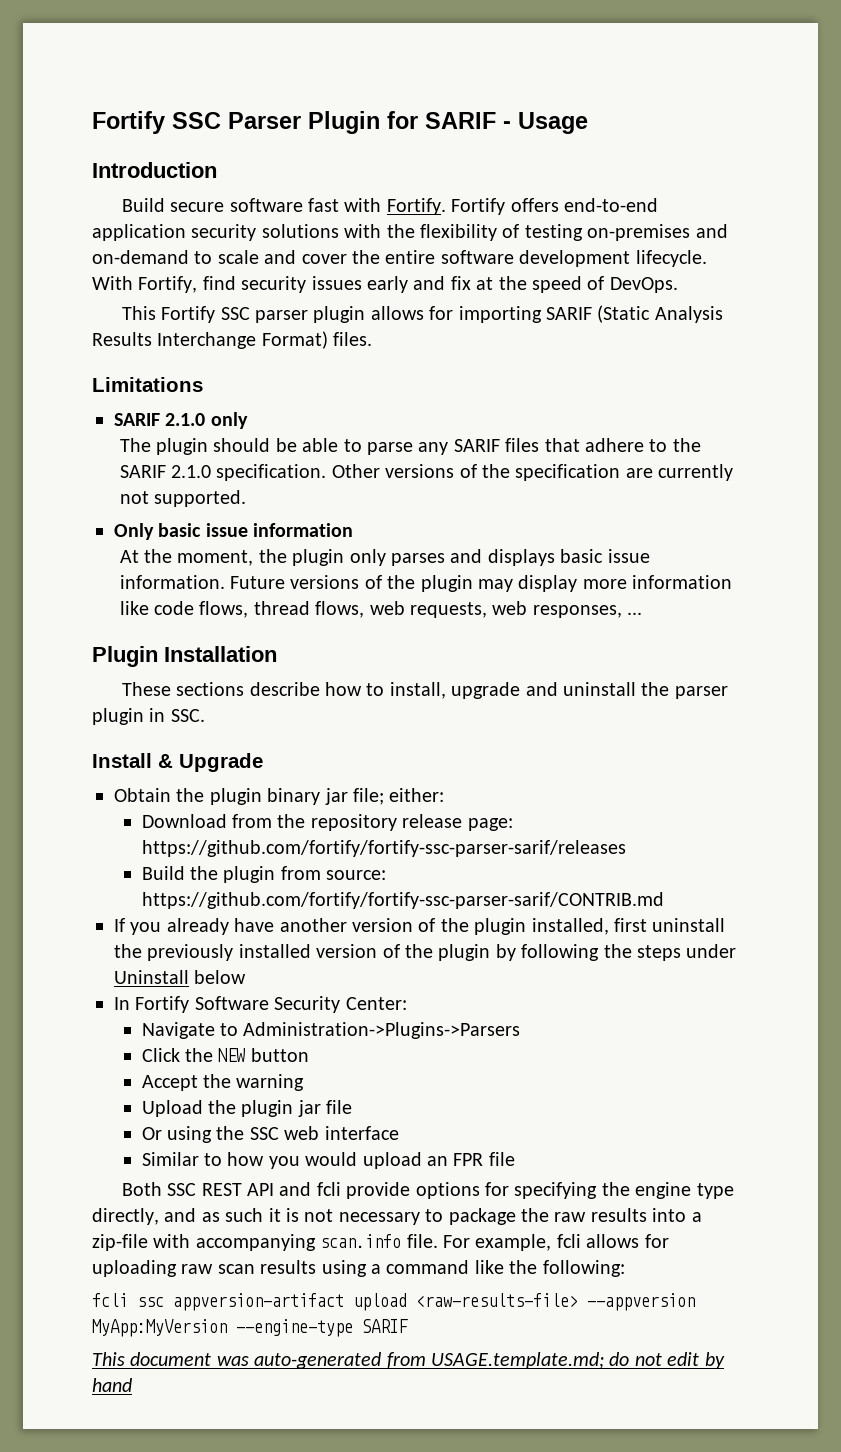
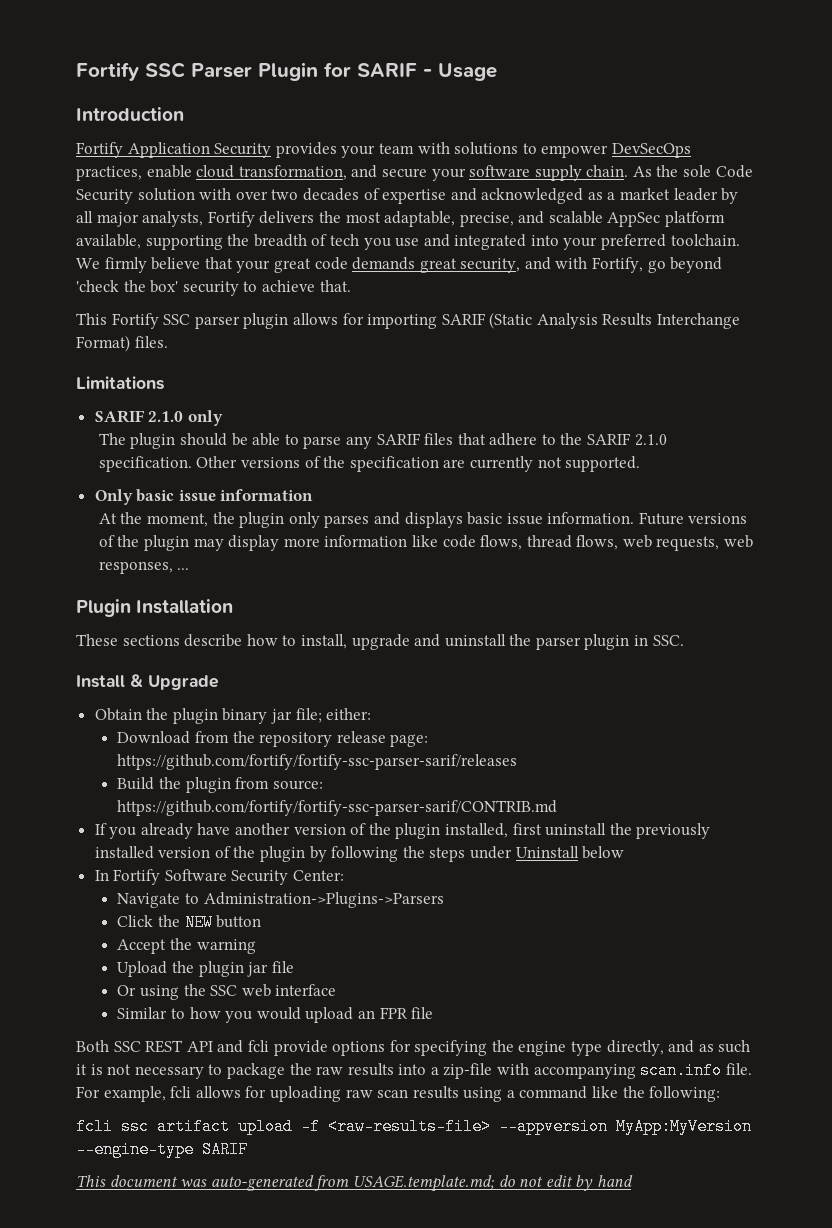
[121,198,658,215] [92,224,728,241] [92,250,707,267] [92,276,678,293] Build secure software fast with Fortify. Fortify offers end-to-end application security solutions with the flexibility of testing on-premises and on-demand to scale and cover the entire software development lifecycle. With Fortify, find security issues early and fix at the speed of DevOps. -> [76,142,691,158] [76,165,753,181] [76,188,739,204] [76,211,726,227] [76,234,740,250] [76,257,723,273] [76,280,351,296] Fortify Application Security provides your team with solutions to empower DevSecOps practices, enable cloud transformation, and secure your software supply chain. As the sole Code Security solution with over two decades of expertise and acknowledged as a market leader by all major analysts, Fortify delivers the most adaptable, precise, and scalable AppSec platform available, supporting the breadth of tech you use and integrated into your preferred toolchain. We firmly believe that your great code demands great security, and with Fortify, go beyond 'check the box' security to achieve that.
[173,1293,407,1311] appversion-artifact upload -> [157,1118,320,1135] artifact upload -f

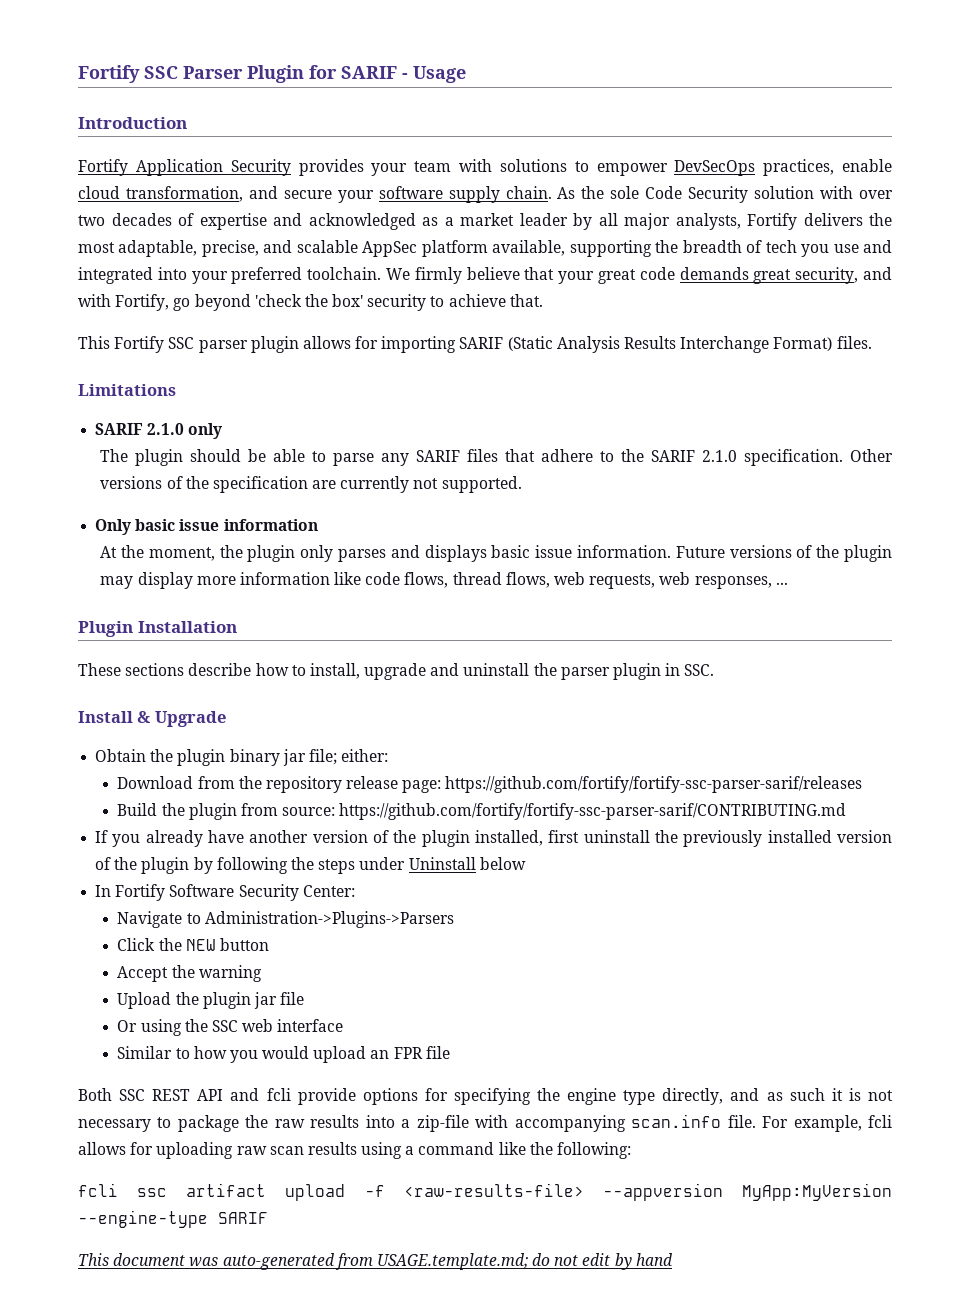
[117,800,558,816] https://github.com/fortify/fortify-ssc-parser-sarif/CONTRIB.md -> [339,803,847,820] https://github.com/fortify/fortify-ssc-parser-sarif/CONTRIBUTING.md

